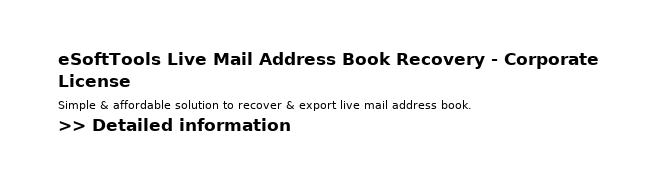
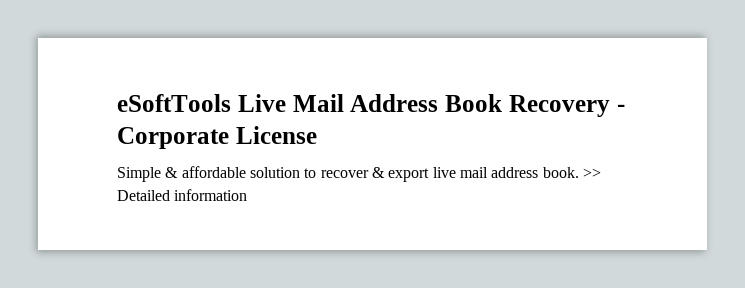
(472, 104) // -> (579, 172) none

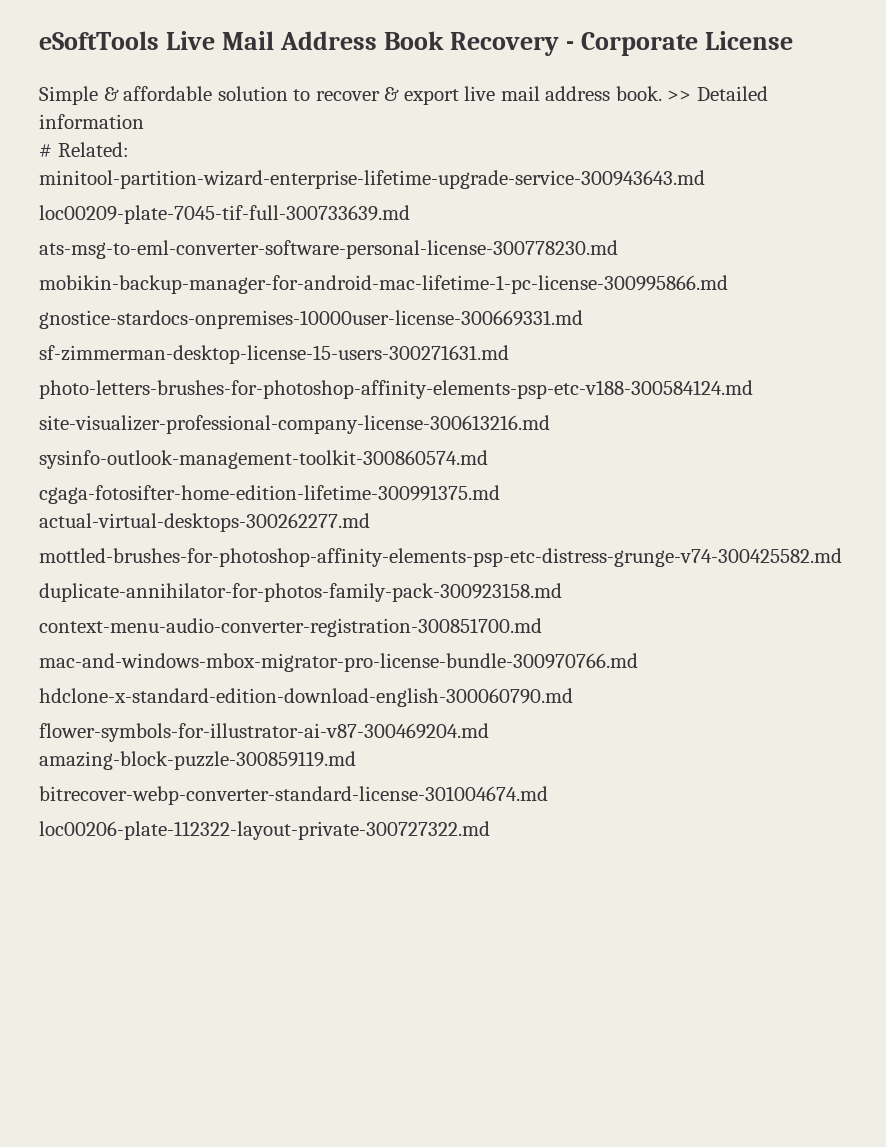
(248, 195) none -> [39,142,129,157] [39,170,705,189] [39,205,410,224] [39,240,618,259] [39,275,728,294] [39,310,583,329] [39,345,509,364] [39,380,753,399] [39,415,550,434] [39,450,488,469] [39,485,500,504] [39,513,370,532] [39,548,842,567] [39,583,562,602] [39,618,542,637] [39,653,638,672] [39,688,573,707] [39,723,489,742] [39,751,356,770] [39,786,548,805] [39,821,490,840] // # Related: // minitool-partition-wizard-enterprise-lifetime-upgrade-service-300943643.md // loc00209-plate-7045-tif-full-300733639.md // ats-msg-to-eml-converter-software-personal-license-300778230.md // mobikin-backup-manager-for-android-mac-lifetime-1-pc-license-300995866.md // gnostice-stardocs-onpremises-10000user-license-300669331.md // sf-zimmerman-desktop-license-15-users-300271631.md // photo-letters-brushes-for-photoshop-affinity-elements-psp-etc-v188-300584124.md // site-visualizer-professional-company-license-300613216.md // sysinfo-outlook-management-toolkit-300860574.md // cgaga-fotosifter-home-edition-lifetime-300991375.md // actual-virtual-desktops-300262277.md // mottled-brushes-for-photoshop-affinity-elements-psp-etc-distress-grunge-v74-300425582.md // duplicate-annihilator-for-photos-family-pack-300923158.md // context-menu-audio-converter-registration-300851700.md // mac-and-windows-mbox-migrator-pro-license-bundle-300970766.md // hdclone-x-standard-edition-download-english-300060790.md // flower-symbols-for-illustrator-ai-v87-300469204.md // amazing-block-puzzle-300859119.md // bitrecover-webp-converter-standard-license-301004674.md // loc00206-plate-112322-layout-private-300727322.md

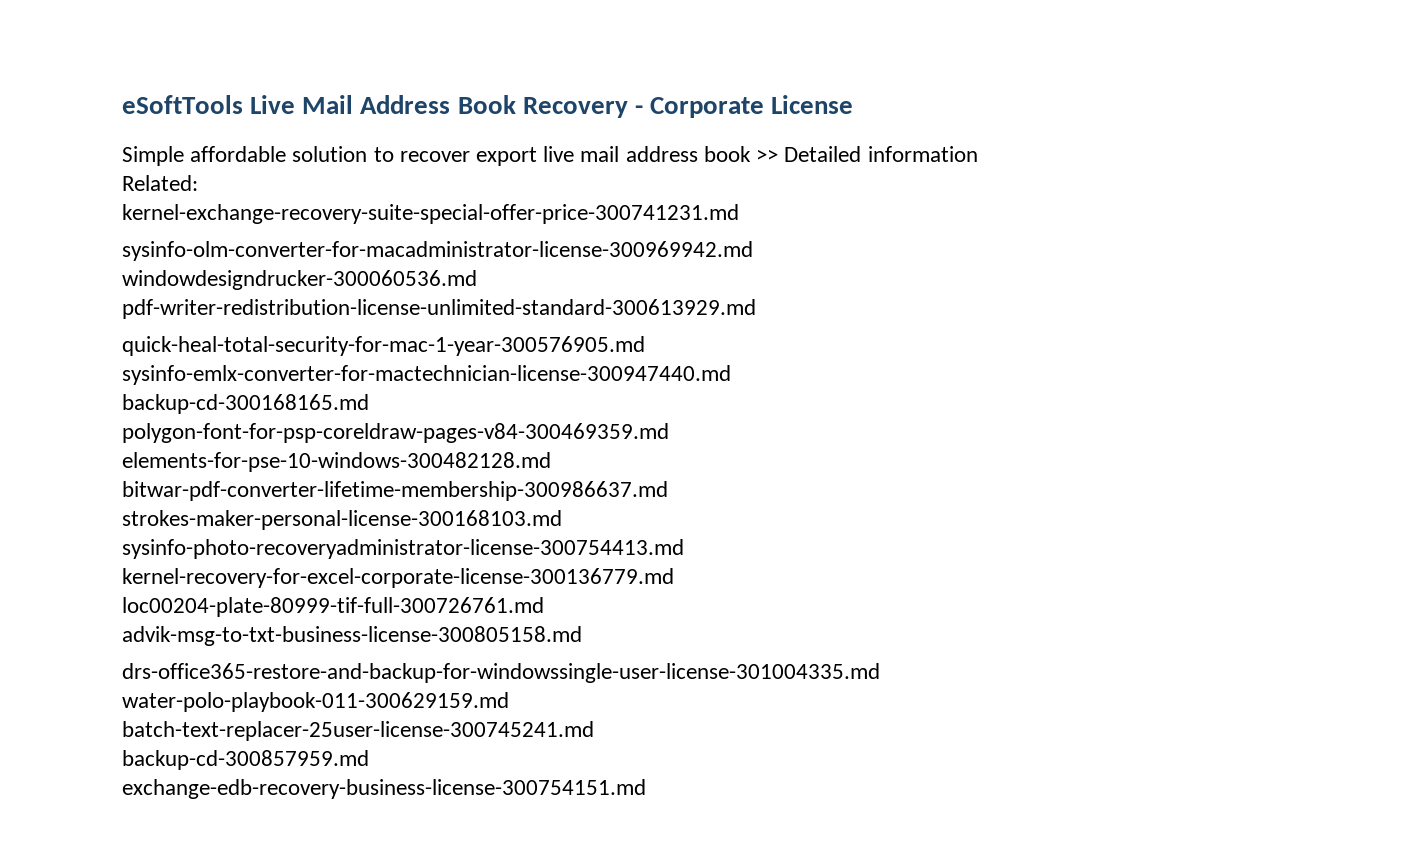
[103,87,119,101] & -> (184, 156) none
[384,87,400,101] & -> (470, 156) none
[615,86,662,101] book. -> [703,146,751,162] book
[39,144,52,157] # -> (978, 154) none
[39,170,705,189] [39,205,410,224] [39,240,618,259] [39,275,728,294] [39,310,583,329] [39,345,509,364] [39,380,753,399] [39,415,550,434] [39,450,488,469] [39,485,500,504] [39,513,370,532] [39,548,842,567] [39,583,562,602] [39,618,542,637] [39,653,638,672] [39,688,573,707] [39,723,489,742] [39,751,356,770] [39,786,548,805] [39,821,490,840] minitool-partition-wizard-enterprise-lifetime-upgrade-service-300943643.md // loc00209-plate-7045-tif-full-300733639.md // ats-msg-to-eml-converter-software-personal-license-300778230.md // mobikin-backup-manager-for-android-mac-lifetime-1-pc-license-300995866.md // gnostice-stardocs-onpremises-10000user-license-300669331.md // sf-zimmerman-desktop-license-15-users-300271631.md // photo-letters-brushes-for-photoshop-affinity-elements-psp-etc-v188-300584124.md // site-visualizer-professional-company-license-300613216.md // sysinfo-outlook-management-toolkit-300860574.md // cgaga-fotosifter-home-edition-lifetime-300991375.md // actual-virtual-desktops-300262277.md // mottled-brushes-for-photoshop-affinity-elements-psp-etc-distress-grunge-v74-300425582.md // duplicate-annihilator-for-photos-family-pack-300923158.md // context-menu-audio-converter-registration-300851700.md // mac-and-windows-mbox-migrator-pro-license-bundle-300970766.md // hdclone-x-standard-edition-download-english-300060790.md // flower-symbols-for-illustrator-ai-v87-300469204.md // amazing-block-puzzle-300859119.md // bitrecover-webp-converter-standard-license-301004674.md // loc00206-plate-112322-layout-private-300727322.md -> [122,204,739,224] [122,241,753,261] [122,270,477,290] [122,299,756,319] [122,336,645,356] [122,365,731,385] [122,394,369,414] [122,423,669,443] [122,452,551,472] [122,481,668,501] [122,510,562,530] [122,539,684,559] [122,568,674,588] [122,597,544,617] [122,626,582,646] [122,663,880,683] [122,692,509,712] [122,721,594,741] [122,750,369,770] [122,779,646,799] kernel-exchange-recovery-suite-special-offer-price-300741231.md // sysinfo-olm-converter-for-macadministrator-license-300969942.md // windowdesigndrucker-300060536.md // pdf-writer-redistribution-license-unlimited-standard-300613929.md // quick-heal-total-security-for-mac-1-year-300576905.md // sysinfo-emlx-converter-for-mactechnician-license-300947440.md // backup-cd-300168165.md // polygon-font-for-psp-coreldraw-pages-v84-300469359.md // elements-for-pse-10-windows-300482128.md // bitwar-pdf-converter-lifetime-membership-300986637.md // strokes-maker-personal-license-300168103.md // sysinfo-photo-recoveryadministrator-license-300754413.md // kernel-recovery-for-excel-corporate-license-300136779.md // loc00204-plate-80999-tif-full-300726761.md // advik-msg-to-txt-business-license-300805158.md // drs-office365-restore-and-backup-for-windowssingle-user-license-301004335.md // water-polo-playbook-011-300629159.md // batch-text-replacer-25user-license-300745241.md // backup-cd-300857959.md // exchange-edb-recovery-business-license-300754151.md

